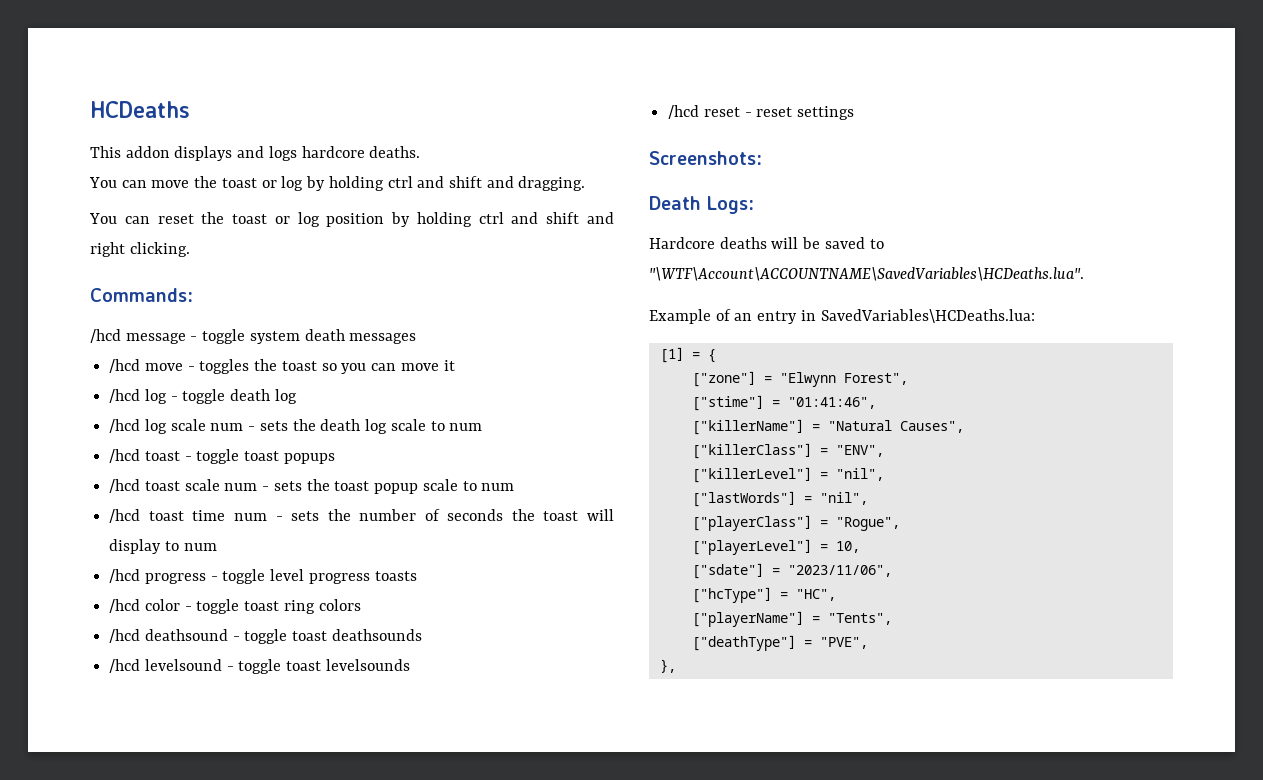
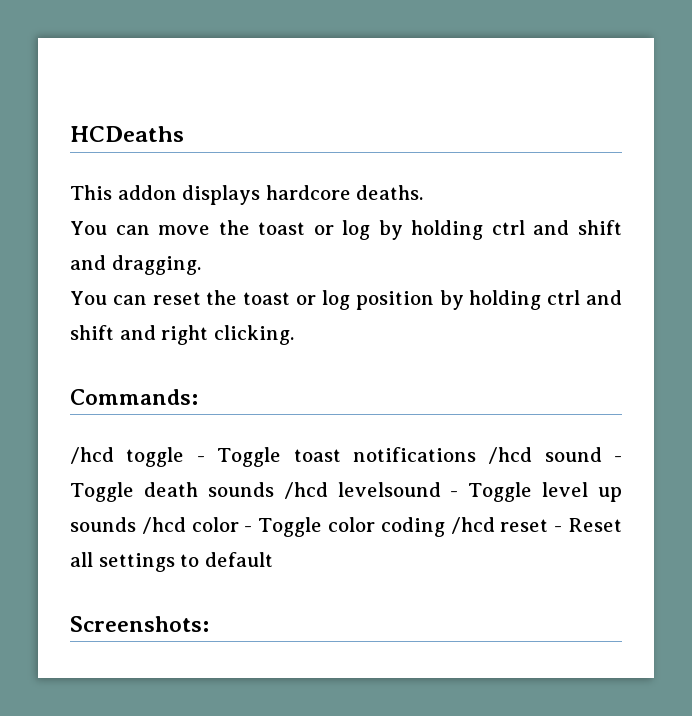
[237,146,297,161] and logs -> (261, 195) none
[125,329,417,344] [109,359,455,374] [109,389,297,404] [109,419,483,434] [109,449,335,464] [109,479,515,494] [109,509,614,523] [109,539,217,554] [109,569,417,584] [109,599,361,614] [109,629,422,644] [109,659,410,674] message - toggle system death messages // /hcd move - toggles the toast so you can move it // /hcd log - toggle death log // /hcd log scale num - sets the death log scale to num // /hcd toast - toggle toast popups // /hcd toast scale num - sets the toast popup scale to num // /hcd toast time num - sets the number of seconds the toast will display to num // /hcd progress - toggle level progress toasts // /hcd color - toggle toast ring colors // /hcd deathsound - toggle toast deathsounds // /hcd levelsound - toggle toast levelsounds // -> [126,447,622,467] [70,482,622,502] [70,517,445,537] toggle - Toggle toast notifications /hcd sound - Toggle death sounds /hcd levelsound - Toggle level up sounds /hcd color - Toggle color coding
[756,107,793,117] reset -> [568,518,622,532] [70,552,93,567] Reset all
(855, 113) none -> [180,552,273,567] to default
[649,196,754,214] [649,237,884,249] [649,267,1084,281] [649,309,1035,324] [659,347,716,363] [691,371,908,387] [691,395,876,411] [691,419,964,435] [691,443,884,459] [691,467,884,483] [691,491,868,507] [691,515,900,531] [691,539,860,555] [691,563,892,579] [691,587,836,603] [691,611,892,627] [691,635,868,651] [659,659,676,673] // Death Logs: // Hardcore deaths will be saved to "\WTF\Account\ACCOUNTNAME\SavedVariables\HCDeaths.lua". // Example of an entry in SavedVariables\HCDeaths.lua: // [1] = { // ["zone"] = "Elwynn Forest", // ["stime"] = "01:41:46", // ["killerName"] = "Natural Causes", // ["killerClass"] = "ENV", // ["killerLevel"] = "nil", // ["lastWords"] = "nil", // ["playerClass"] = "Rogue", // ["playerLevel"] = 10, // ["sdate"] = "2023/11/06", // ["hcType"] = "HC", // ["playerName"] = "Tents", // ["deathType"] = "PVE", // }, -> (209, 624) none

